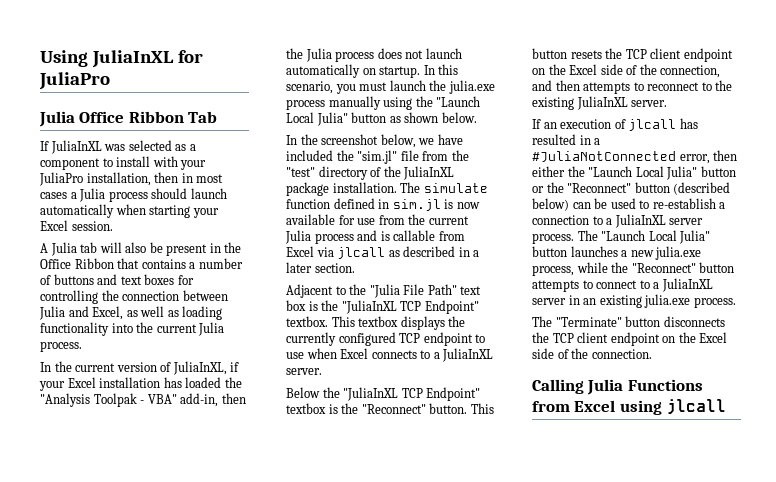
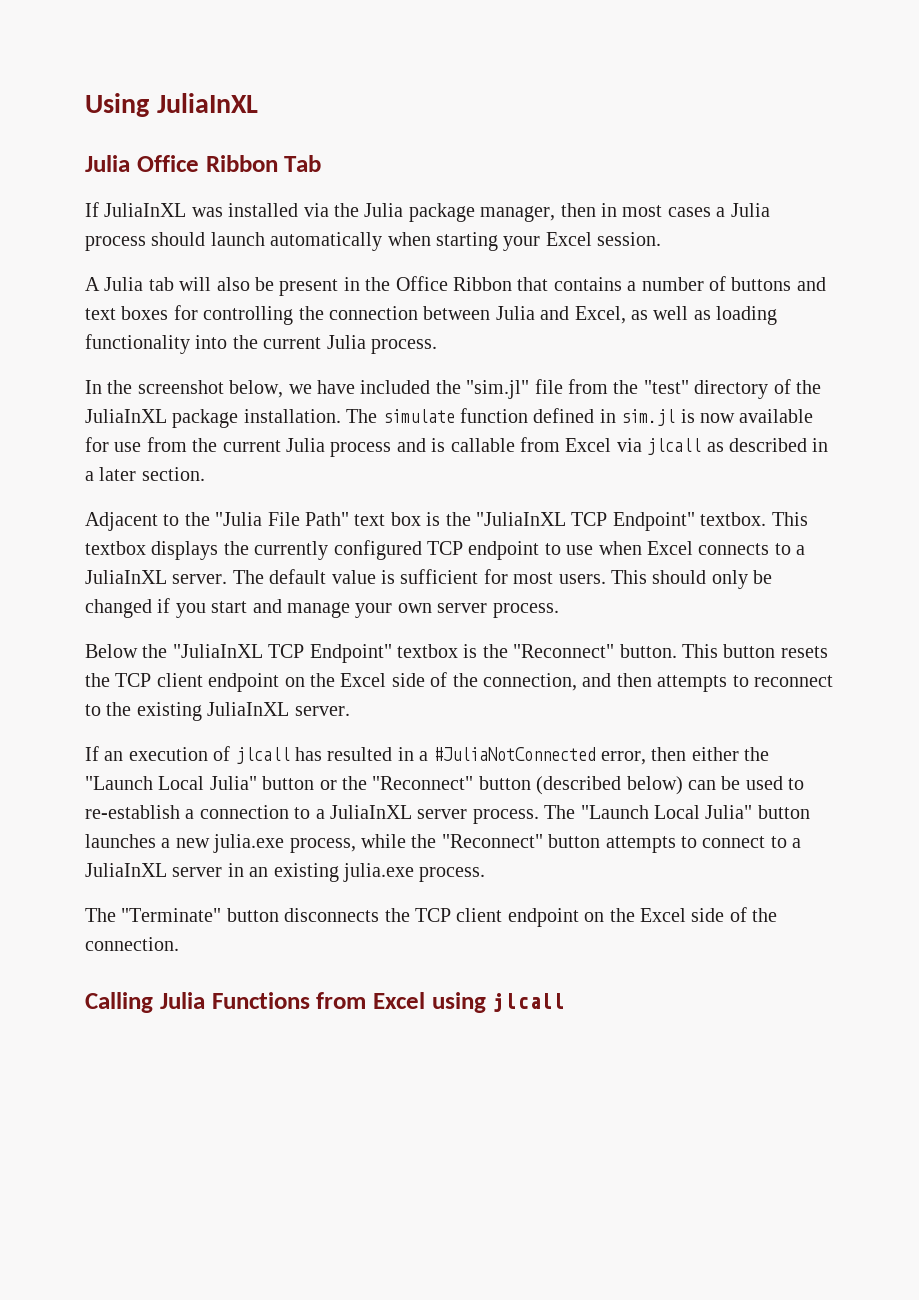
[177,50,203,63] [39,72,110,90] for JuliaPro -> (258, 103) none
[128,140,196,151] [40,156,207,170] [39,172,151,186] selected as a component to install with your JuliaPro installation, -> [228,203,556,222] installed via the Julia package manager,
[40,361,240,375] [39,377,242,391] [40,393,246,407] [286,48,462,62] [286,64,459,78] [286,80,495,94] [286,96,481,110] [286,112,477,126] // In the current version of JuliaInXL, if your Excel installation has loaded the "Analysis Toolpak - VBA" add-in, then the Julia process does not launch automatically on startup. In this scenario, you must launch the julia.exe process manually using the "Launch Local Julia" button as shown below. -> (437, 346) none
(322, 371) none -> [232,569,773,589] [85,598,559,618] The default value is sufficient for most users. This should only be changed if you start and manage your own server process.

